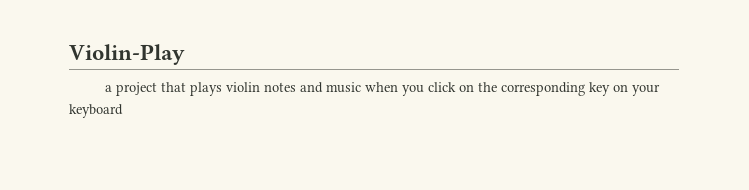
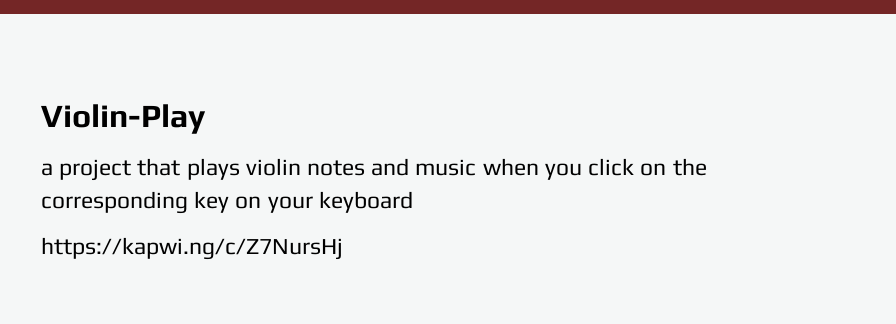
(123, 111) none -> [41,237,343,260] // https://kapwi.ng/c/Z7NursHj

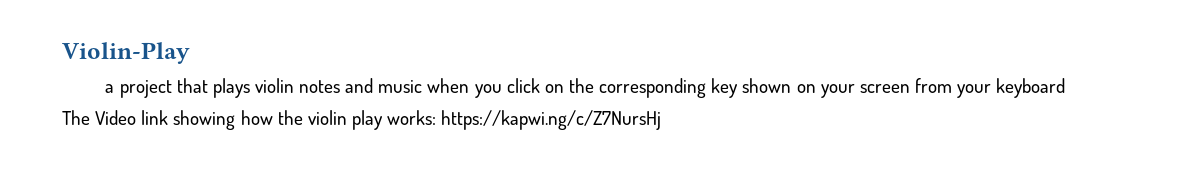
(230, 202) none -> [742,78,792,93] shown
[318,191,413,213] keyboard // -> [859,78,1066,98] [62,110,437,130] screen from your keyboard // The Video link showing how the violin play works:

